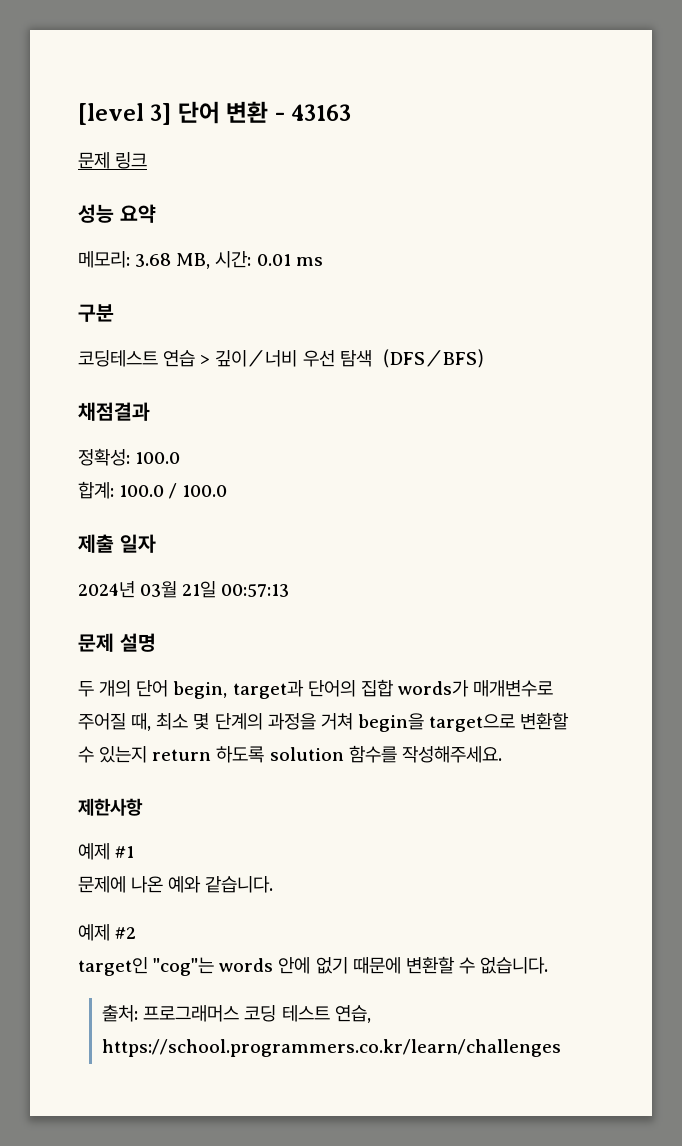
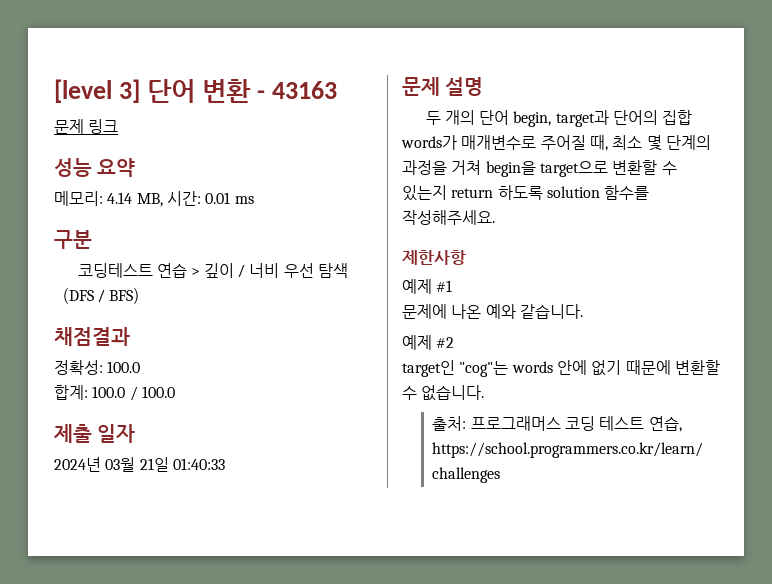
[135,253,172,267] 3.68 -> [107,192,133,204] 4.14
[221,584,290,597] 00:57:13 -> [172,458,225,470] 01:40:33

